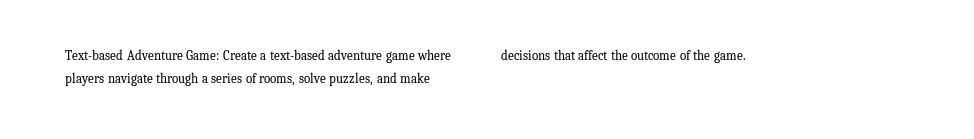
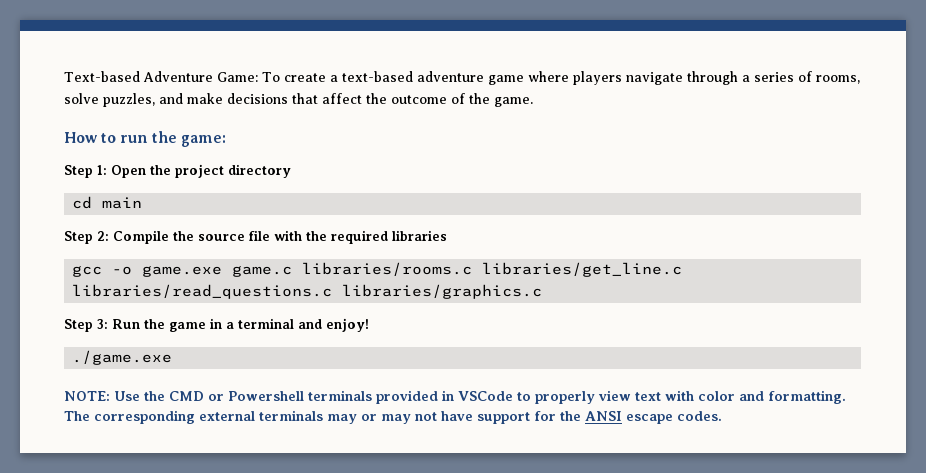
[222,50,257,60] Create -> [261,72,326,82] To create
(746, 57) none -> [64,131,226,147] [64,164,291,178] [72,196,143,209] [64,230,447,244] [72,262,683,277] [72,284,543,299] [64,318,369,332] [72,350,173,365] [64,390,846,404] [64,410,722,424] // How to run the game: // Step 1: Open the project directory // cd main // Step 2: Compile the source file with the required libraries // gcc -o game.exe game.c libraries/rooms.c libraries/get_line.c libraries/read_questions.c libraries/graphics.c // Step 3: Run the game in a terminal and enjoy! // ./game.exe // NOTE: Use the CMD or Powershell terminals provided in VSCode to properly view text with color and formatting. The corresponding external terminals may or may not have support for the ANSI escape codes.

